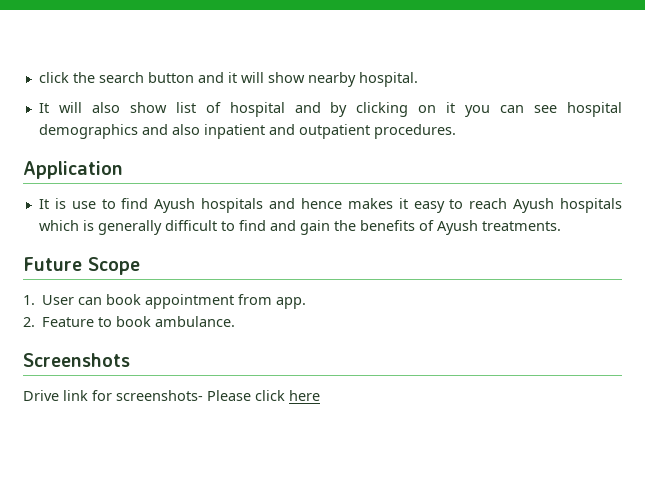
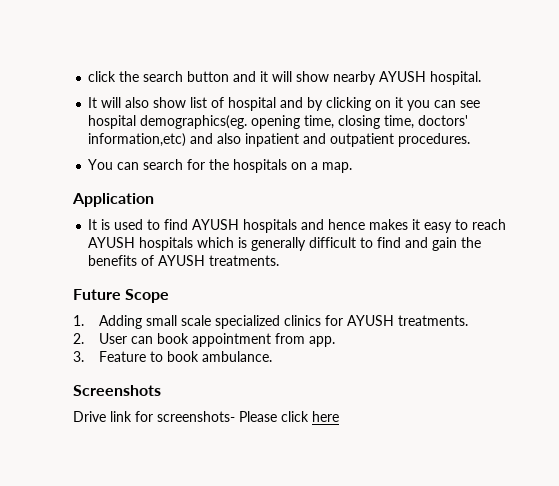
(356, 79) none -> [379,71,427,82] AYUSH
[38,124,138,139] demographics -> [140,115,469,129] [88,133,187,147] demographics(eg. opening time, closing time, doctors' information,etc)
(456, 131) none -> [88,159,353,173] // You can search for the hospitals on a map.
[71,198,196,213] use to find Ayush -> [114,219,240,230] used to find AYUSH
[513,198,555,213] Ayush -> [88,237,136,248] AYUSH
[436,220,478,235] Ayush -> [158,255,206,266] AYUSH
(35, 300) none -> [98,315,468,329] [73,333,84,344] Adding small scale specialized clinics for AYUSH treatments. // 2.
[23,317,35,327] 2. -> [73,351,84,362] 3.

